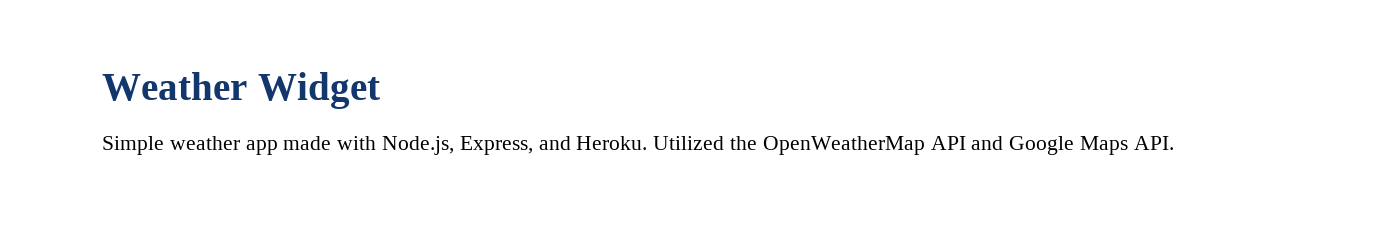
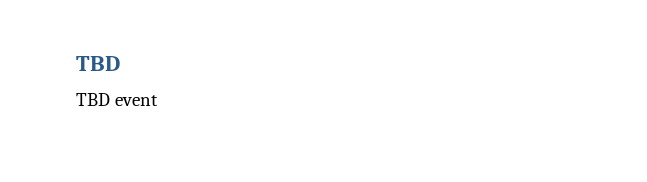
[102,72,380,109] [102,136,1174,155] Weather Widget // Simple weather app made with Node.js, Express, and Heroku. Utilized the OpenWeatherMap API and Google Maps API. -> [76,56,120,71] [76,93,159,106] TBD // TBD event

